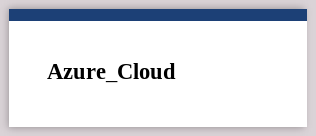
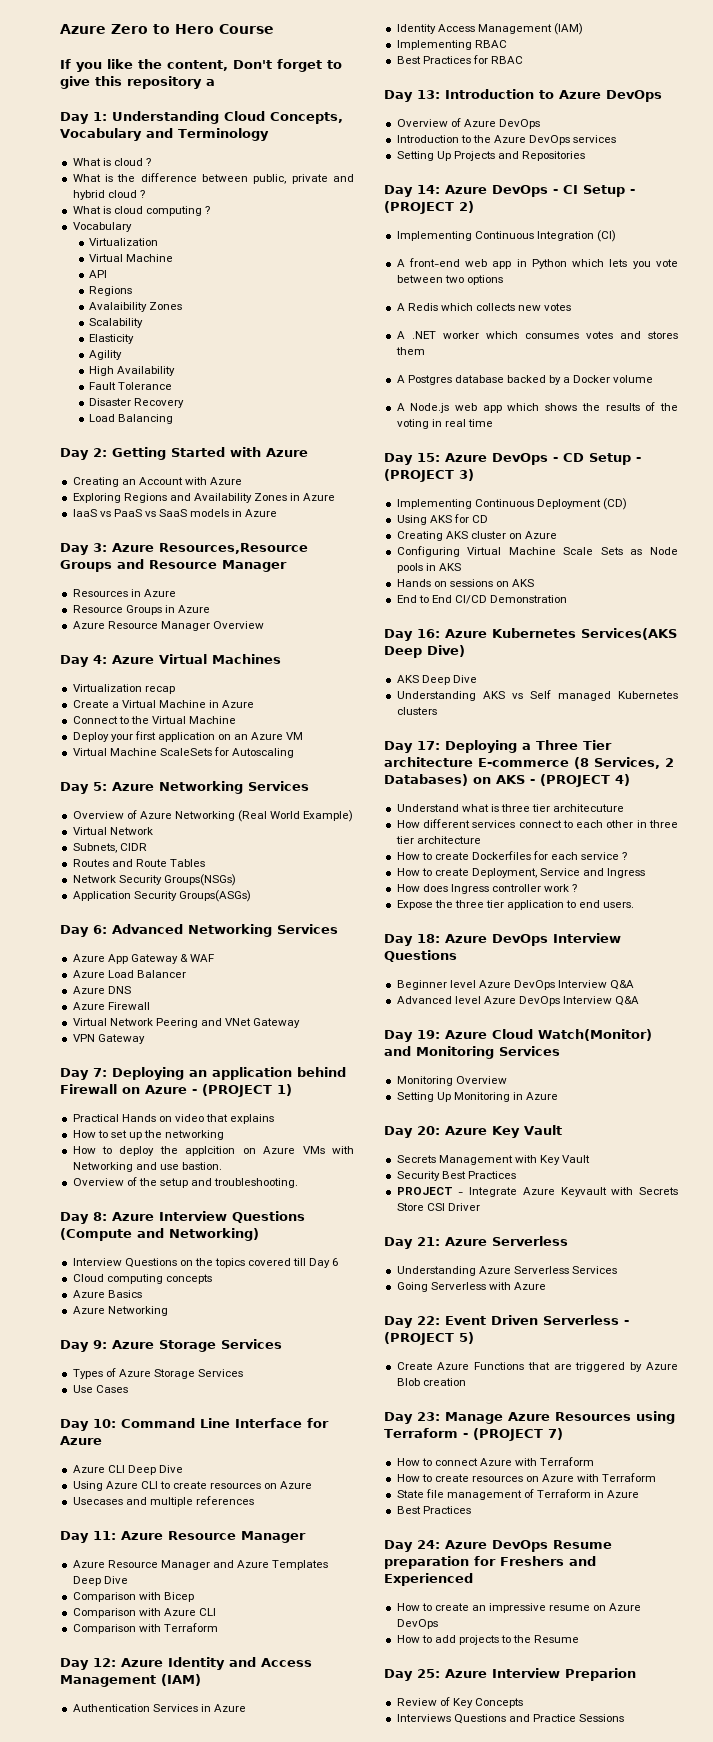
[47,63,176,83] Azure_Cloud -> [60,24,274,34] [60,59,342,72] [60,76,215,89] [60,111,343,124] [60,128,269,141] [72,158,151,166] [72,173,354,184] [72,190,145,200] [72,206,211,216] [72,222,132,232] [89,238,159,246] [89,254,174,262] [89,270,108,278] [89,286,133,296] [89,302,183,312] [89,318,144,328] [89,334,135,344] [89,350,123,360] [89,366,176,376] [89,382,173,390] [89,398,185,408] [89,414,174,424] [60,447,308,460] [72,477,243,487] [72,493,336,503] [72,509,278,517] [60,543,308,555] [60,559,287,572] [72,589,176,597] [72,605,210,615] [72,621,264,631] [60,654,281,667] [72,684,175,694] [72,700,255,708] [72,716,237,724] [72,731,304,742] [72,747,295,758] [60,781,309,794] [72,810,354,822] [72,827,153,835] [72,843,147,853] [72,859,205,867] [72,874,236,886] [72,890,251,902] [60,924,338,937] [72,954,215,964] [72,970,186,978] [72,986,131,994] [72,1002,150,1010] [72,1018,301,1028] [72,1034,145,1044] [60,1067,346,1080] [60,1084,292,1097] [72,1114,275,1124] [72,1130,225,1140] [72,1146,354,1156] [72,1162,222,1172] [72,1177,299,1188] [60,1211,305,1224] [60,1228,259,1241] [72,1258,339,1268] [72,1274,212,1284] [72,1290,142,1298] [72,1306,168,1316] [60,1339,282,1352] [72,1368,244,1379] [72,1385,128,1393] [60,1418,329,1431] [60,1436,102,1445] [72,1465,183,1475] [72,1481,313,1491] [72,1496,254,1507] [60,1531,306,1543] [72,1560,329,1570] [72,1576,128,1586] [72,1592,194,1602] [72,1608,216,1618] [72,1623,218,1634] [60,1657,312,1670] [60,1674,201,1687] [72,1704,246,1712] [396,23,583,35] [396,40,507,50] [396,55,523,64] [384,89,662,102] [396,118,540,129] [396,135,617,145] [396,151,586,161] [384,185,635,197] [384,201,474,214] [396,230,616,242] [396,258,678,269] [396,275,503,285] [396,303,572,311] [396,331,678,339] [395,347,425,355] [396,375,654,385] [396,402,678,413] [396,419,493,429] [384,453,641,465] [384,469,474,482] [396,498,627,510] [396,514,488,525] [396,531,558,541] [396,546,678,557] [396,563,461,573] [396,579,535,587] [396,595,568,604] [384,628,677,641] [384,645,465,658] [396,675,477,685] [396,690,678,701] [396,707,437,715] [384,740,612,753] [384,757,674,769] [384,774,630,787] [396,804,625,812] [396,819,678,828] [395,836,481,844] [396,851,628,860] [396,868,646,878] [396,884,578,894] [396,900,635,910] [384,933,621,946] [384,950,457,962] [396,980,635,990] [396,996,640,1006] [384,1029,652,1042] [384,1046,560,1059] [396,1076,507,1086] [396,1092,559,1102] [384,1125,562,1138] [396,1155,591,1165] [396,1171,516,1181] [396,1187,678,1197] [396,1203,480,1211] [384,1236,568,1249] [396,1266,617,1276] [396,1282,546,1292] [384,1315,629,1328] [384,1332,474,1345] [396,1362,678,1372] [396,1378,466,1386] [384,1411,675,1424] [384,1428,563,1441] [396,1457,595,1466] [396,1473,657,1482] [396,1489,640,1500] [396,1506,471,1514] [384,1540,612,1552] [384,1556,596,1569] [384,1573,473,1586] [396,1603,642,1613] [396,1619,438,1629] [396,1635,580,1645] [384,1668,636,1681] [396,1697,523,1708] [396,1714,625,1724] Azure Zero to Hero Course // If you like the content, Don't forget to give this repository a // Day 1: Understanding Cloud Concepts, Vocabulary and Terminology // What is cloud ? // What is the difference between public, private and hybrid cloud ? // What is cloud computing ? // Vocabulary // Virtualization // Virtual Machine // API // Regions // Avalaibility Zones // Scalability // Elasticity // Agility // High Availability // Fault Tolerance // Disaster Recovery // Load Balancing // Day 2: Getting Started with Azure // Creating an Account with Azure // Exploring Regions and Availability Zones in Azure // IaaS vs PaaS vs SaaS models in Azure // Day 3: Azure Resources,Resource Groups and Resource Manager // Resources in Azure // Resource Groups in Azure // Azure Resource Manager Overview // Day 4: Azure Virtual Machines // Virtualization recap // Create a Virtual Machine in Azure // Connect to the Virtual Machine // Deploy your first application on an Azure VM // Virtual Machine ScaleSets for Autoscaling // Day 5: Azure Networking Services // Overview of Azure Networking (Real World Example) // Virtual Network // Subnets, CIDR // Routes and Route Tables // Network Security Groups(NSGs) // Application Security Groups(ASGs) // Day 6: Advanced Networking Services // Azure App Gateway & WAF // Azure Load Balancer // Azure DNS // Azure Firewall // Virtual Network Peering and VNet Gateway // VPN Gateway // Day 7: Deploying an application behind Firewall on Azure - (PROJECT 1) // Practical Hands on video that explains // How to set up the networking // How to deploy the applcition on Azure VMs with Networking and use bastion. // Overview of the setup and troubleshooting. // Day 8: Azure Interview Questions (Compute and Networking) // Interview Questions on the topics covered till Day 6 // Cloud computing concepts // Azure Basics // Azure Networking // Day 9: Azure Storage Services // Types of Azure Storage Services // Use Cases // Day 10: Command Line Interface for Azure // Azure CLI Deep Dive // Using Azure CLI to create resources on Azure // Usecases and multiple references // Day 11: Azure Resource Manager // Azure Resource Manager and Azure Templates Deep Dive // Comparison with Bicep // Comparison with Azure CLI // Comparison with Terraform // Day 12: Azure Identity and Access Management (IAM) // Authentication Services in Azure // Identity Access Management (IAM) // Implementing RBAC // Best Practices for RBAC // Day 13: Introduction to Azure DevOps // Overview of Azure DevOps // Introduction to the Azure DevOps services // Setting Up Projects and Repositories // Day 14: Azure DevOps - CI Setup - (PROJECT 2) // Implementing Continuous Integration (CI) // A front-end web app in Python which lets you vote between two options // A Redis which collects new votes // A .NET worker which consumes votes and stores them // A Postgres database backed by a Docker volume // A Node.js web app which shows the results of the voting in real time // Day 15: Azure DevOps - CD Setup - (PROJECT 3) // Implementing Continuous Deployment (CD) // Using AKS for CD // Creating AKS cluster on Azure // Configuring Virtual Machine Scale Sets as Node pools in AKS // Hands on sessions on AKS // End to End CI/CD Demonstration // Day 16: Azure Kubernetes Services(AKS Deep Dive) // AKS Deep Dive // Understanding AKS vs Self managed Kubernetes clusters // Day 17: Deploying a Three Tier architecture E-commerce (8 Services, 2 Databases) on AKS - (PROJECT 4) // Understand what is three tier architecuture // How different services connect to each other in three tier architecture // How to create Dockerfiles for each service ? // How to create Deployment, Service and Ingress // How does Ingress controller work ? // Expose the three tier application to end users. // Day 18: Azure DevOps Interview Questions // Beginner level Azure DevOps Interview Q&A // Advanced level Azure DevOps Interview Q&A // Day 19: Azure Cloud Watch(Monitor) and Monitoring Services // Monitoring Overview // Setting Up Monitoring in Azure // Day 20: Azure Key Vault // Secrets Management with Key Vault // Security Best Practices // PROJECT - Integrate Azure Keyvault with Secrets Store CSI Driver // Day 21: Azure Serverless // Understanding Azure Serverless Services // Going Serverless with Azure // Day 22: Event Driven Serverless - (PROJECT 5) // Create Azure Functions that are triggered by Azure Blob creation // Day 23: Manage Azure Resources using Terraform - (PROJECT 7) // How to connect Azure with Terraform // How to create resources on Azure with Terraform // State file management of Terraform in Azure // Best Practices // Day 24: Azure DevOps Resume preparation for Freshers and Experienced // How to create an impressive resume on Azure DevOps // How to add projects to the Resume // Day 25: Azure Interview Preparion // Review of Key Concepts // Interviews Questions and Practice Sessions

